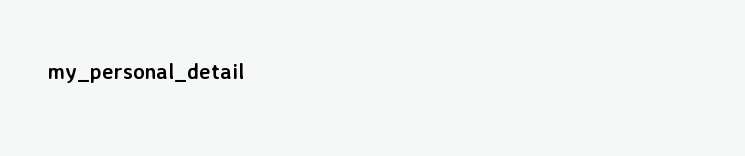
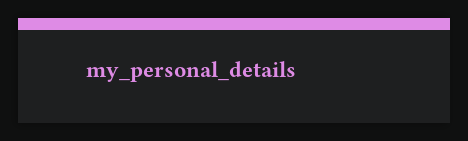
[48,63,244,83] my_personal_detail -> [86,61,296,82] my_personal_details

